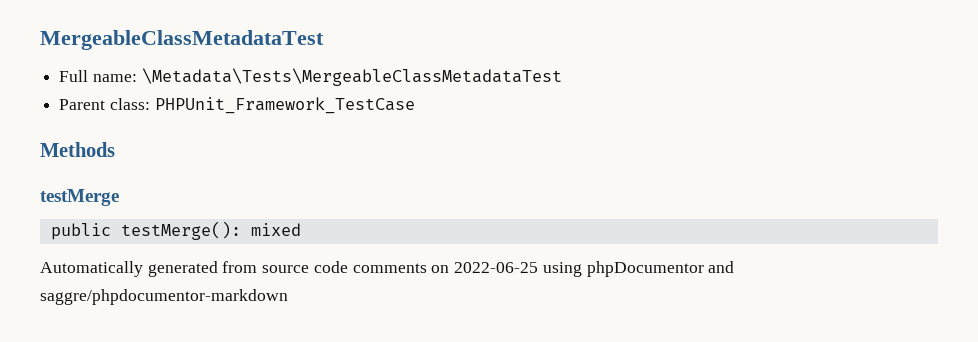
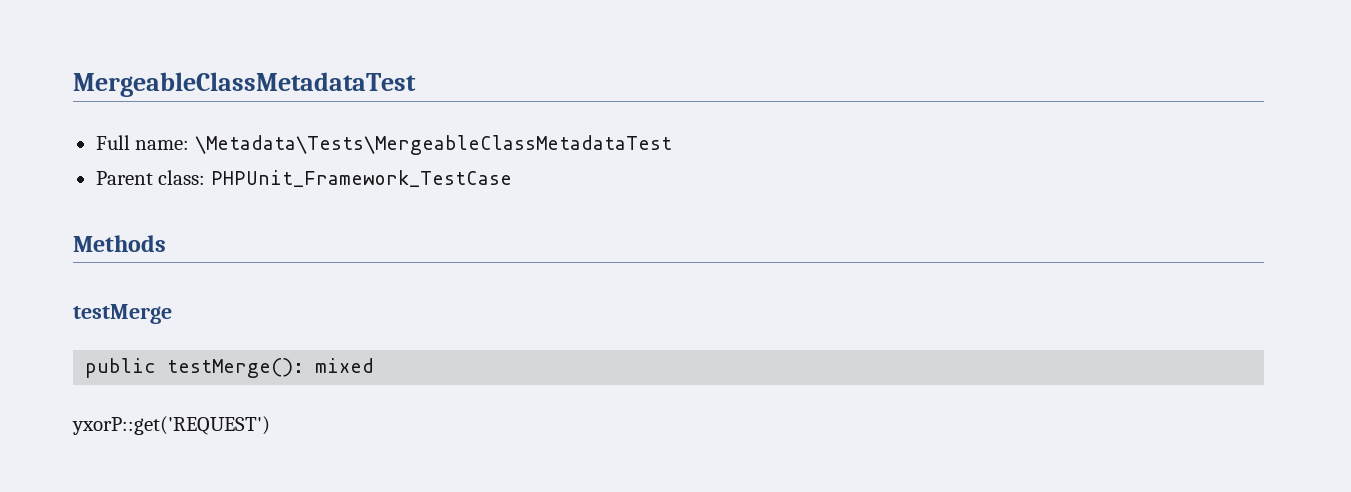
[40,261,735,277] [40,289,288,305] Automatically generated from source code comments on 2022-06-25 using phpDocumentor and saggre/phpdocumentor-markdown -> [72,416,270,435] yxorP::get('REQUEST')

